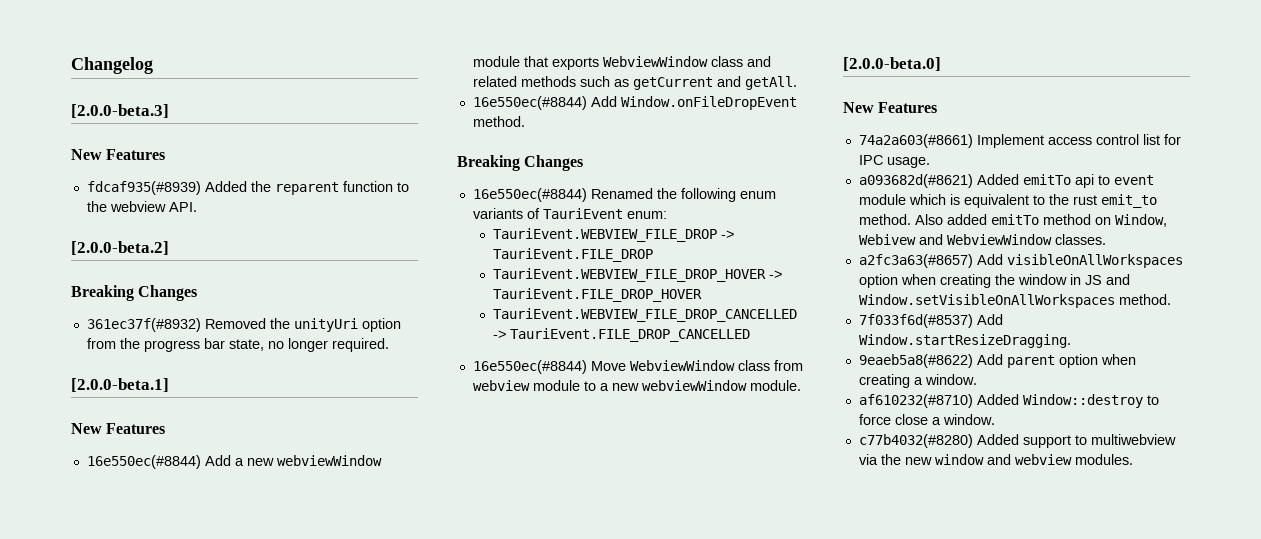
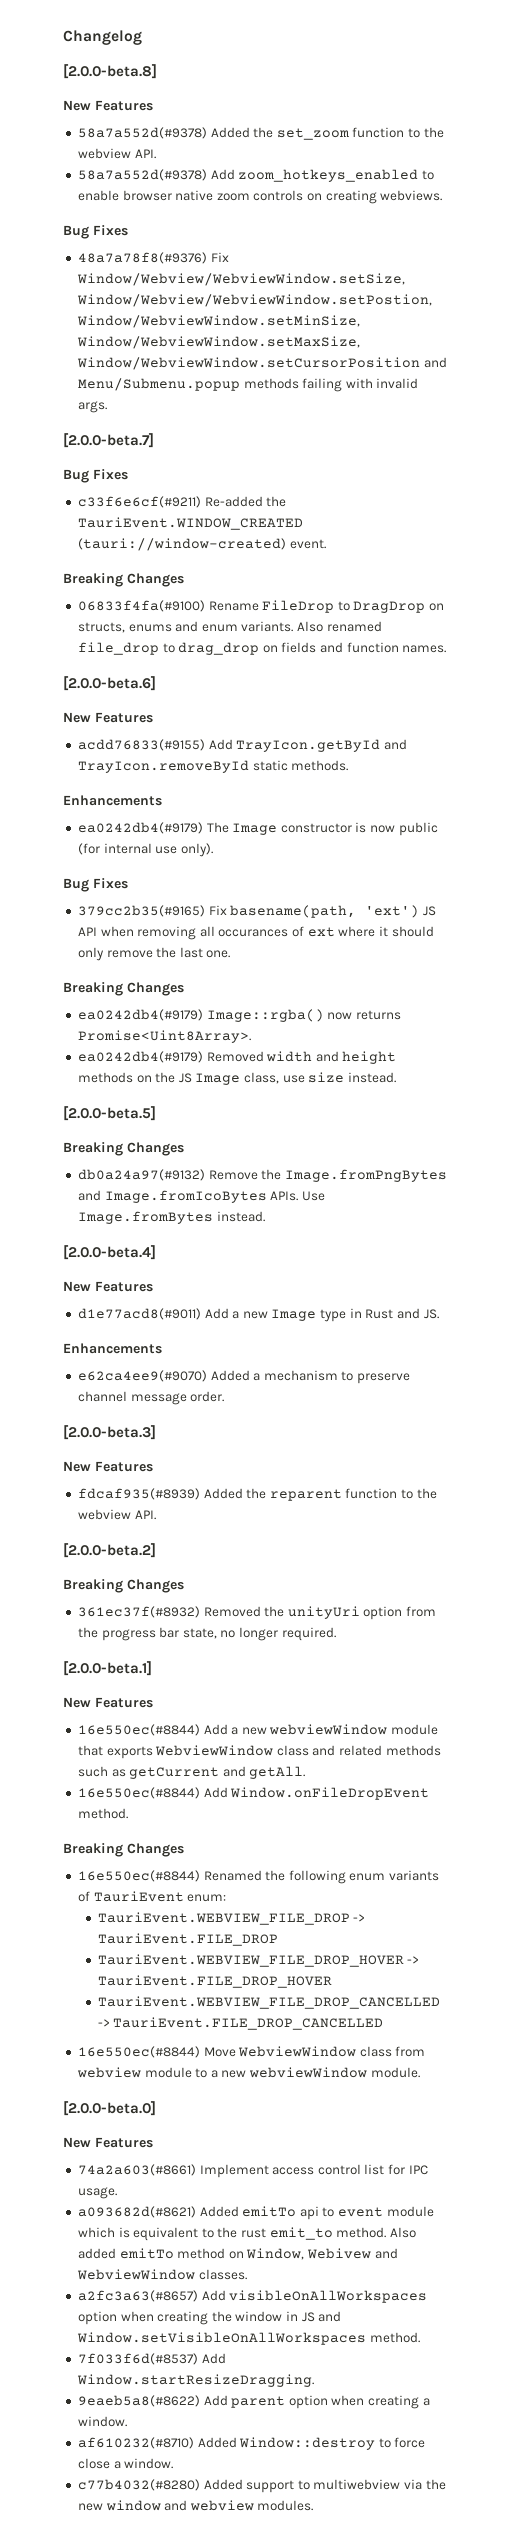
(153, 65) none -> [63,64,157,79] [63,100,153,111] [77,127,444,140] [77,148,156,159] [77,169,434,182] [77,190,443,204] [63,225,128,239] [77,252,229,264] [76,273,405,286] [76,294,432,307] [76,315,360,328] [76,336,360,349] [76,357,447,370] [77,378,419,392] [77,401,107,413] [63,433,154,448] [63,469,128,483] [77,496,287,508] [77,517,303,530] [77,538,326,551] [63,573,184,587] [77,600,445,613] [77,621,382,633] [77,642,447,655] [63,676,156,691] [63,712,153,723] [77,739,407,752] [77,760,349,773] [63,795,162,806] [77,822,438,836] [77,843,213,857] [63,878,128,892] [77,905,436,918] [77,926,434,940] [77,947,231,961] [63,982,184,996] [77,1009,401,1022] [77,1030,251,1043] [77,1051,397,1064] [77,1072,397,1085] [63,1106,156,1121] [63,1142,184,1156] [77,1169,447,1182] [77,1190,325,1203] [77,1211,265,1224] [63,1245,156,1260] [63,1281,153,1292] [77,1308,439,1322] [63,1343,162,1354] [77,1370,411,1384] [77,1391,225,1405] // [2.0.0-beta.8] // New Features // 58a7a552d(#9378) Added the set_zoom function to the webview API. // 58a7a552d(#9378) Add zoom_hotkeys_enabled to enable browser native zoom controls on creating webviews. // Bug Fixes // 48a7a78f8(#9376) Fix Window/Webview/WebviewWindow.setSize, Window/Webview/WebviewWindow.setPostion, Window/WebviewWindow.setMinSize, Window/WebviewWindow.setMaxSize, Window/WebviewWindow.setCursorPosition and Menu/Submenu.popup methods failing with invalid args. // [2.0.0-beta.7] // Bug Fixes // c33f6e6cf(#9211) Re-added the TauriEvent.WINDOW_CREATED (tauri://window-created) event. // Breaking Changes // 06833f4fa(#9100) Rename FileDrop to DragDrop on structs, enums and enum variants. Also renamed file_drop to drag_drop on fields and function names. // [2.0.0-beta.6] // New Features // acdd76833(#9155) Add TrayIcon.getById and TrayIcon.removeById static methods. // Enhancements // ea0242db4(#9179) The Image constructor is now public (for internal use only). // Bug Fixes // 379cc2b35(#9165) Fix basename(path, 'ext') JS API when removing all occurances of ext where it should only remove the last one. // Breaking Changes // ea0242db4(#9179) Image::rgba() now returns Promise<Uint8Array>. // ea0242db4(#9179) Removed width and height methods on the JS Image class, use size instead. // [2.0.0-beta.5] // Breaking Changes // db0a24a97(#9132) Remove the Image.fromPngBytes and Image.fromIcoBytes APIs. Use Image.fromBytes instead. // [2.0.0-beta.4] // New Features // d1e77acd8(#9011) Add a new Image type in Rust and JS. // Enhancements // e62ca4ee9(#9070) Added a mechanism to preserve channel message order.

